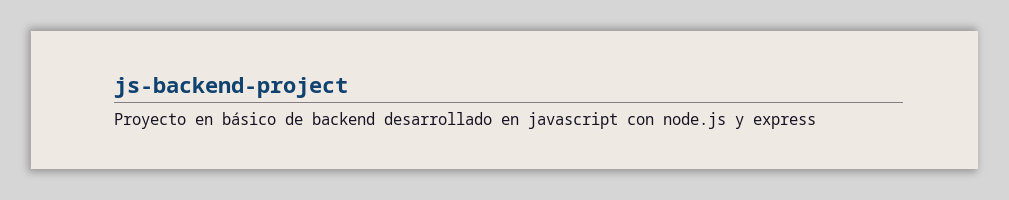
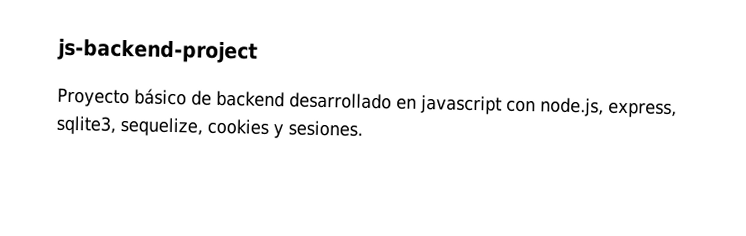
[195,116,213,125] en -> (130, 97) none
[663,112,816,129] node.js y express -> [540,97,677,119] [56,115,363,139] node.js, express, sqlite3, sequelize, cookies y sesiones.

